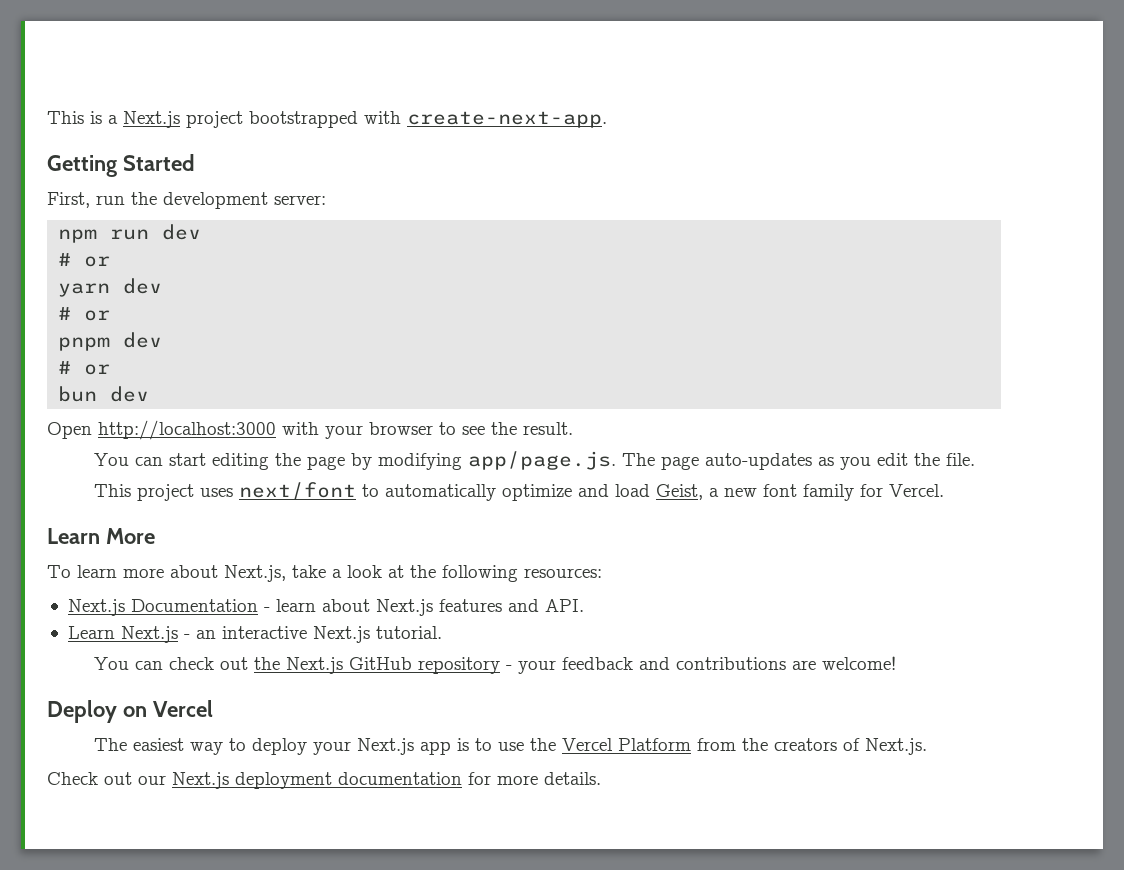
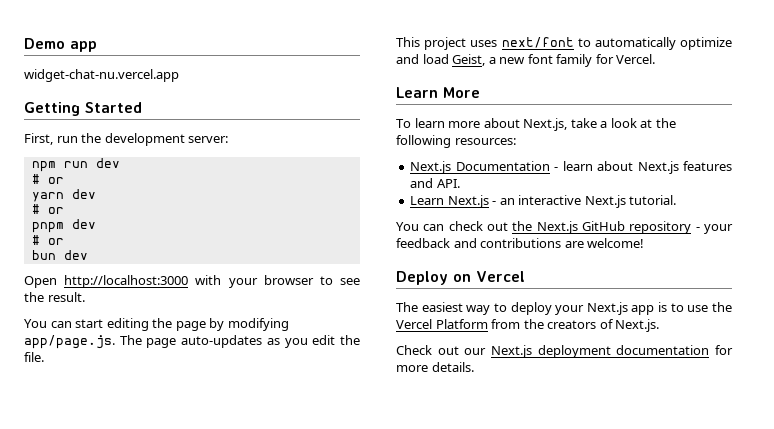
[47,111,607,128] This is a Next.js project bootstrapped with create-next-app. -> [24,38,97,52] [24,69,179,82] Demo app // widget-chat-nu.vercel.app

